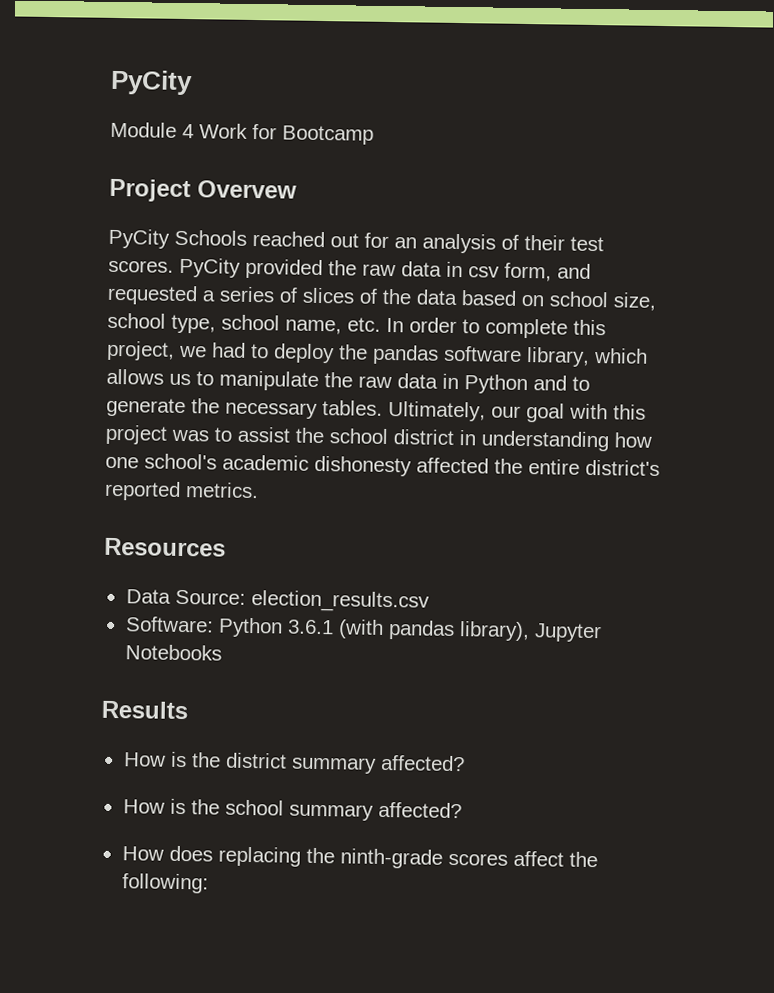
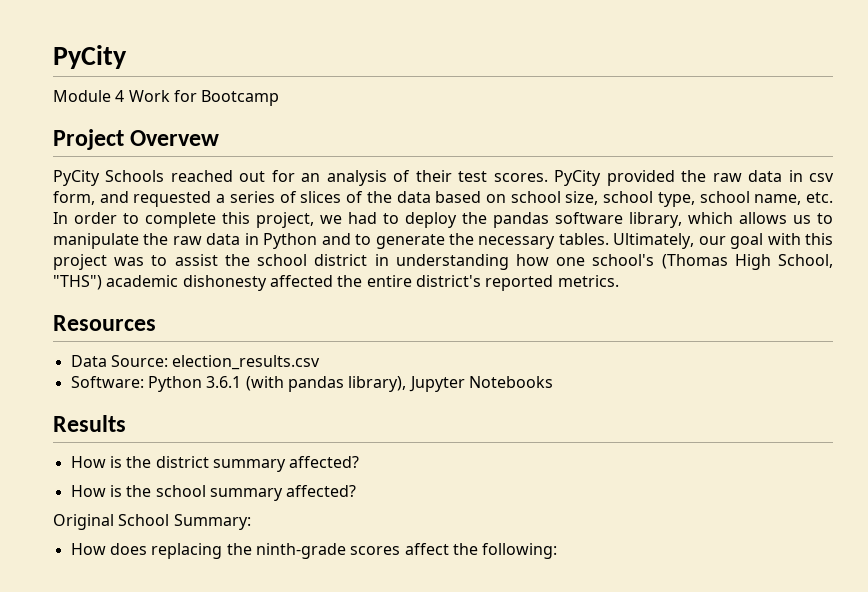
(217, 461) none -> [661,254,833,270] [53,275,102,290] (Thomas High School, "THS")
(462, 810) none -> [53,514,251,530] // Original School Summary:

